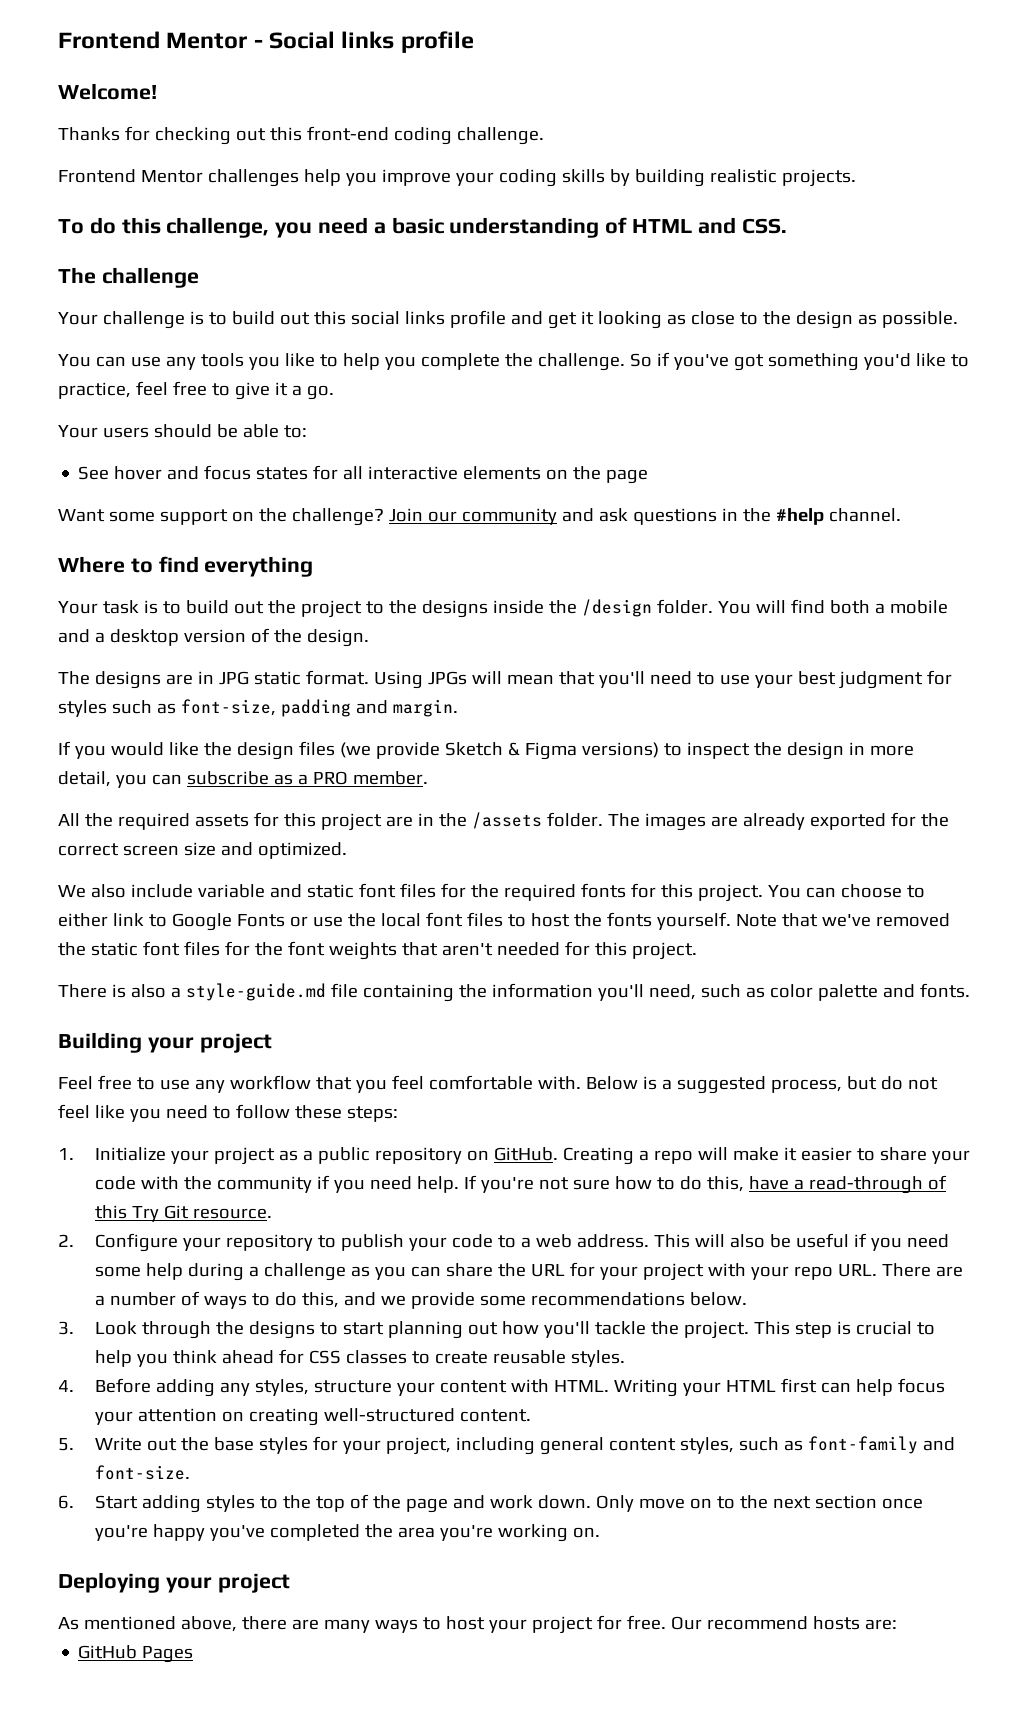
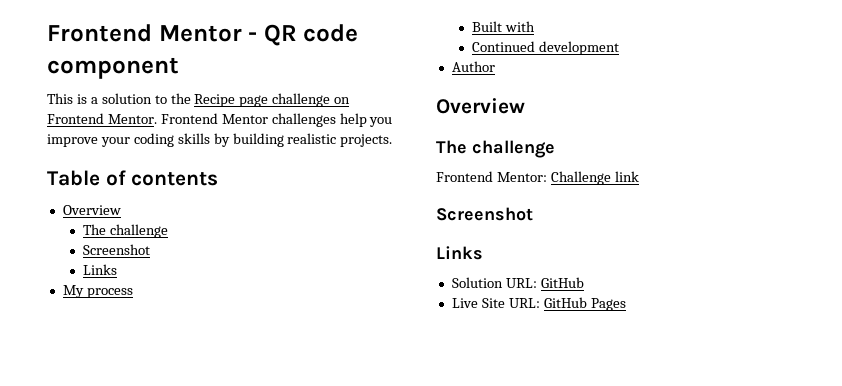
[269,31,474,53] [58,83,157,100] [58,126,544,145] Social links profile // Welcome! // Thanks for checking out this front-end coding challenge. // -> [263,24,359,46] [47,57,179,79] [47,93,351,107] [47,113,157,124] QR code component // This is a solution to the Recipe page challenge on Frontend Mentor.
[58,217,787,238] [58,267,199,288] [58,310,958,329] [58,352,969,371] [58,381,334,400] [58,424,307,438] [78,465,649,484] [58,508,901,526] [58,556,314,577] [58,599,948,618] [58,628,369,647] [58,670,952,689] [58,699,458,717] [58,741,914,760] [58,771,428,788] [58,812,949,831] [58,842,347,859] [58,883,925,902] [58,912,950,931] [58,941,697,960] [58,983,970,1002] [58,1032,272,1053] [58,1075,938,1094] [58,1104,398,1122] [58,1147,970,1165] [94,1175,947,1194] [94,1205,272,1222] [58,1233,949,1252] [94,1262,963,1281] [94,1291,747,1309] [58,1321,935,1339] [94,1349,625,1367] [58,1378,945,1397] [94,1408,531,1426] [58,1436,955,1455] [94,1465,190,1480] [58,1494,923,1513] [94,1524,600,1542] [58,1572,290,1593] [58,1615,897,1634] To do this challenge, you need a basic understanding of HTML and CSS. // The challenge // Your challenge is to build out this social links profile and get it looking as close to the design as possible. // You can use any tools you like to help you complete the challenge. So if you've got something you'd like to practice, feel free to give it a go. // Your users should be able to: // See hover and focus states for all interactive elements on the page // Want some support on the challenge? Join our community and ask questions in the #help channel. // Where to find everything // Your task is to build out the project to the designs inside the /design folder. You will find both a mobile and a desktop version of the design. // The designs are in JPG static format. Using JPGs will mean that you'll need to use your best judgment for styles such as font-size, padding and margin. // If you would like the design files (we provide Sketch & Figma versions) to inspect the design in more detail, you can subscribe as a PRO member. // All the required assets for this project are in the /assets folder. The images are already exported for the correct screen size and optimized. // We also include variable and static font files for the required fonts for this project. You can choose to either link to Google Fonts or use the local font files to host the fonts yourself. Note that we've removed the static font files for the font weights that aren't needed for this project. // There is also a style-guide.md file containing the information you'll need, such as color palette and fonts. // Building your project // Feel free to use any workflow that you feel comfortable with. Below is a suggested process, but do not feel like you need to follow these steps: // 1. Initialize your project as a public repository on GitHub. Creating a repo will make it easier to share your code with the community if you need help. If you're not sure how to do this, have a read-through of this Try Git resource. // 2. Configure your repository to publish your code to a web address. This will also be useful if you need some help during a challenge as you can share the URL for your project with your repo URL. There are a number of ways to do this, and we provide some recommendations below. // 3. Look through the designs to start planning out how you'll tackle the project. This step is crucial to help you think ahead for CSS classes to create reusable styles. // 4. Before adding any styles, structure your content with HTML. Writing your HTML first can help focus your attention on creating well-structured content. // 5. Write out the base styles for your project, including general content styles, such as font-family and font-size. // 6. Start adding styles to the top of the page and work down. Only move on to the next section once you're happy you've completed the area you're working on. // Deploying your project // As mentioned above, there are many ways to host your project for free. Our recommend hosts are: // -> [47,170,219,186] [62,205,121,215] [83,224,169,238] [83,244,151,255] [83,264,118,275] [62,285,133,298] [472,21,536,32] [472,41,620,55] [451,61,495,72] [436,98,525,114] [436,140,555,158] [436,171,639,185] [436,207,533,221] [436,246,483,260] [451,277,584,288] [451,298,540,308] Table of contents // Overview // The challenge // Screenshot // Links // My process // Built with // Continued development // Author // Overview // The challenge // Frontend Mentor: Challenge link // Screenshot // Links // Solution URL: GitHub // Live Site URL:

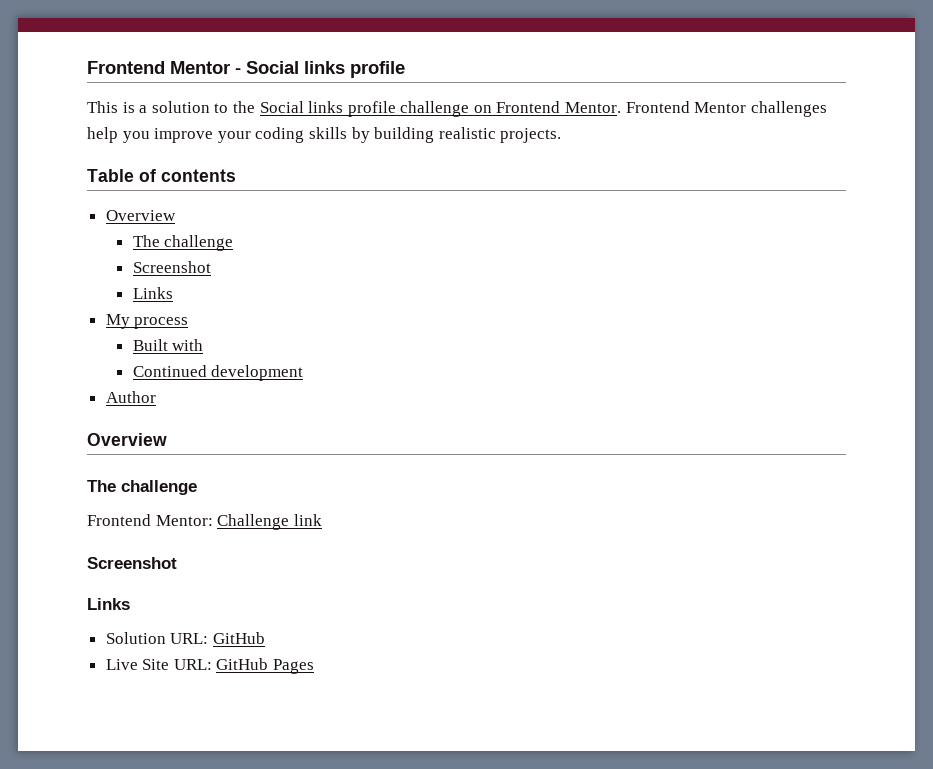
[263,24,359,46] [47,57,179,79] QR code component -> [246,61,405,78] Social links profile
[194,94,269,107] Recipe page -> [259,101,396,117] Social links profile

